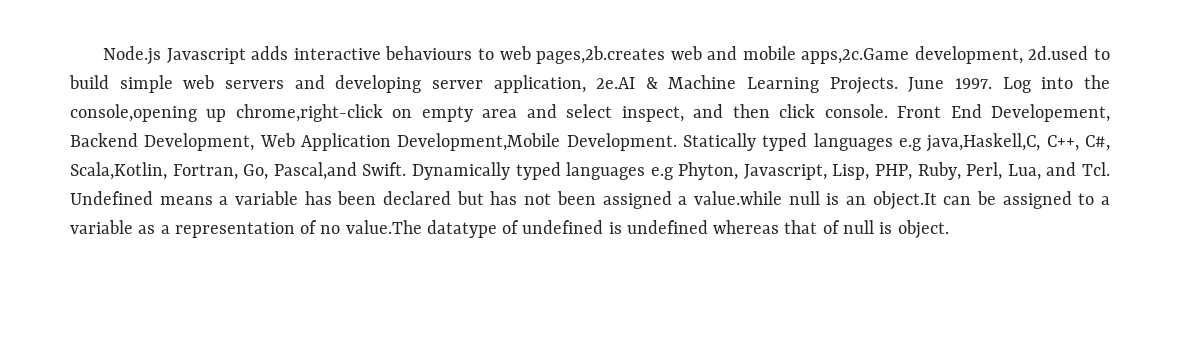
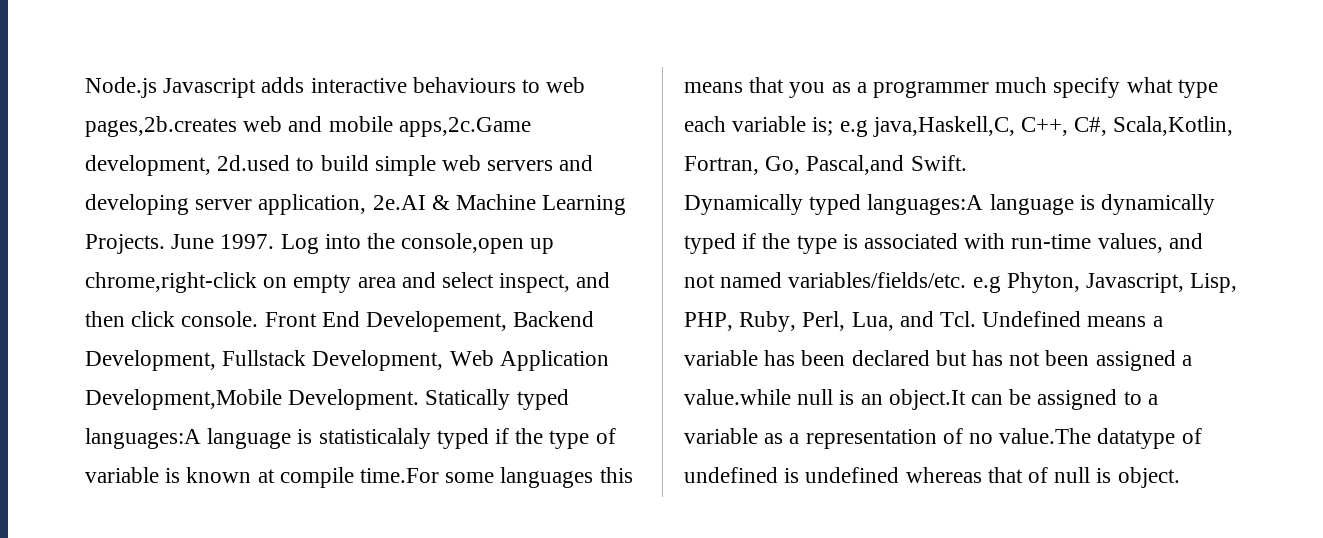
[70,104,197,122] console,opening -> [401,233,525,254] console,open
(255, 142) none -> [222,350,444,371] Fullstack Development,
[813,133,893,151] languages -> [85,428,616,449] [85,467,633,488] [684,77,1218,98] [684,116,834,136] languages:A language is statisticalaly typed if the type of variable is known at compile time.For some languages this means that you as a programmer much specify what type each variable is;
(407, 169) none -> (967, 163) //
[566,162,646,180] languages -> [867,194,1216,215] [684,233,1203,254] [684,272,967,288] languages:A language is dynamically typed if the type is associated with run-time values, and not named variables/fields/etc.

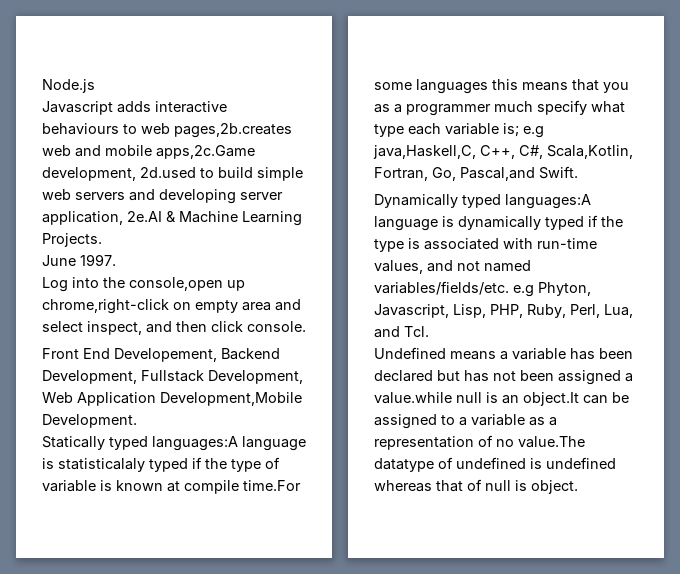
(157, 87) none -> (95, 86) //
(165, 244) none -> (102, 240) //
(275, 241) none -> (116, 260) //
(259, 319) none -> (306, 326) //
(420, 399) none -> (137, 421) //
(977, 319) none -> (429, 331) //

